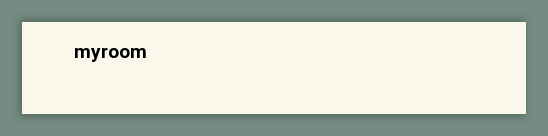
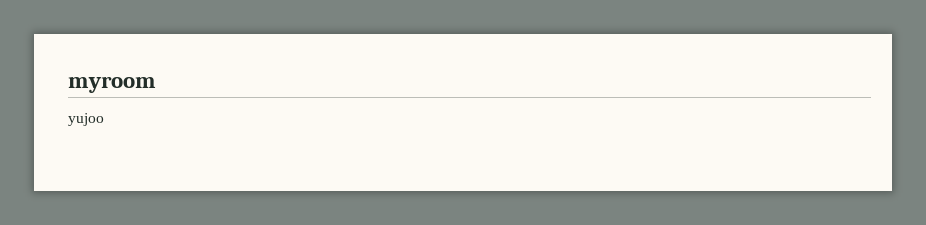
(147, 54) none -> [68,113,104,126] // yujoo

